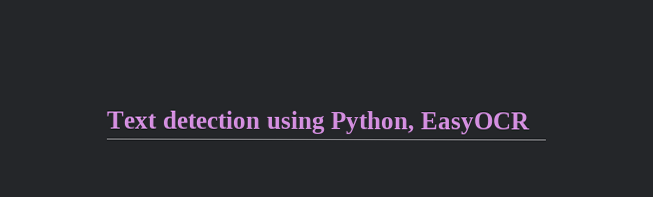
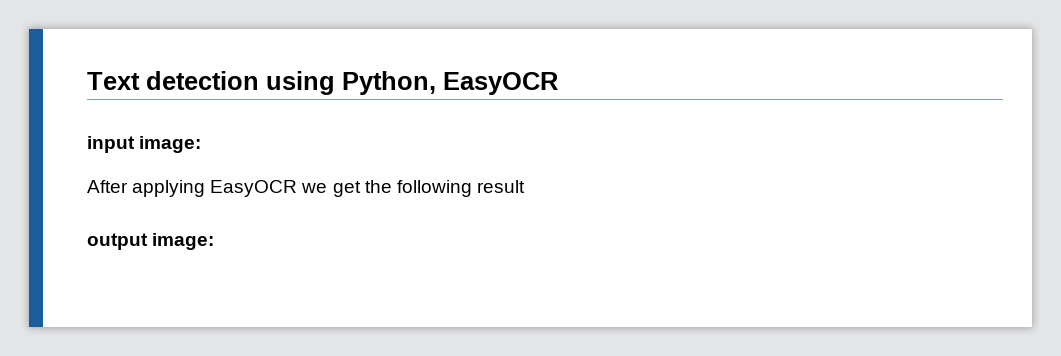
(530, 123) none -> [87,136,202,153] [87,180,525,197] [87,233,215,250] // input image: // After applying EasyOCR we get the following result // output image:

